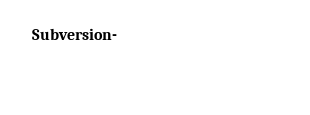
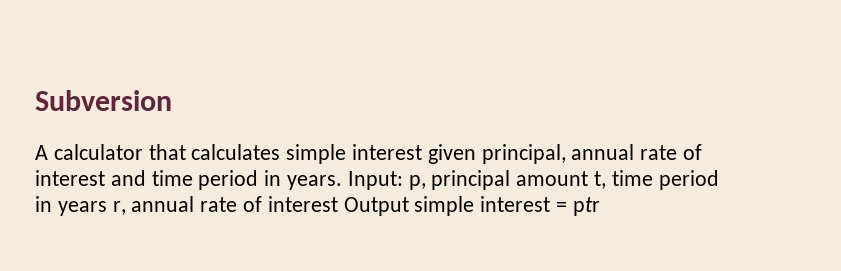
[32,28,117,40] Subversion- -> [35,90,172,111] [35,144,703,164] [35,170,719,190] [35,196,600,216] Subversion // A calculator that calculates simple interest given principal, annual rate of interest and time period in years. Input: p, principal amount t, time period in years r, annual rate of interest Output simple interest = ptr

